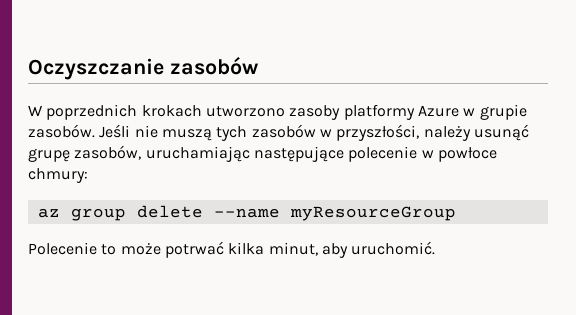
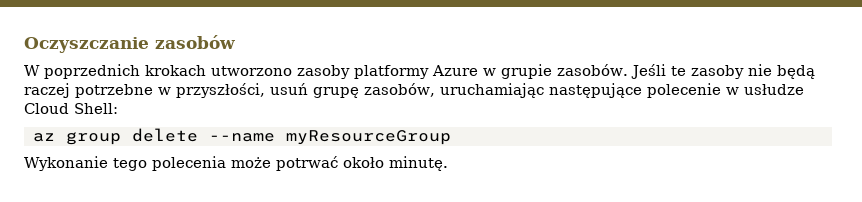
[134,124,529,141] nie muszą tych zasobów w przyszłości, należy usunąć -> [670,64,815,79] [24,83,308,98] te zasoby nie będą raczej potrzebne w przyszłości, usuń
[437,147,497,162] [28,168,88,183] powłoce chmury: -> [743,84,804,95] [24,103,118,114] usłudze Cloud Shell:
[28,241,436,258] Polecenie to może potrwać kilka minut, aby uruchomić. -> [24,156,448,171] Wykonanie tego polecenia może potrwać około minutę.

